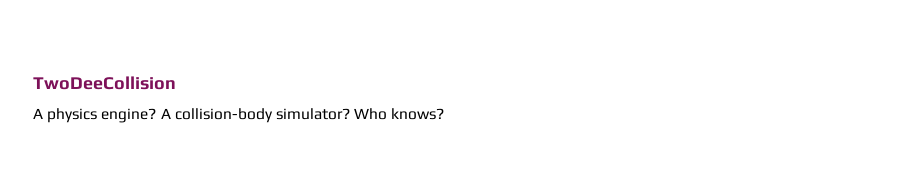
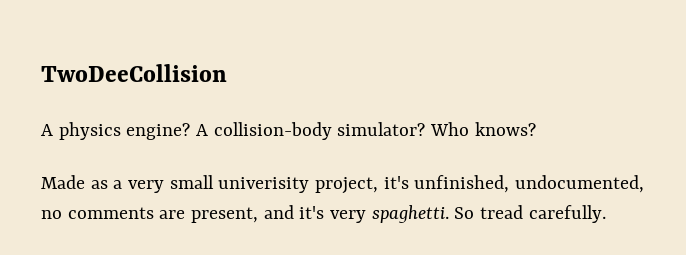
(445, 114) none -> [41,175,645,194] [41,205,606,223] // Made as a very small univerisity project, it's unfinished, undocumented, no comments are present, and it's very spaghetti. So tread carefully.

